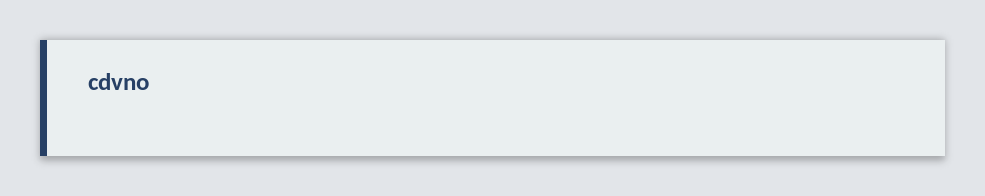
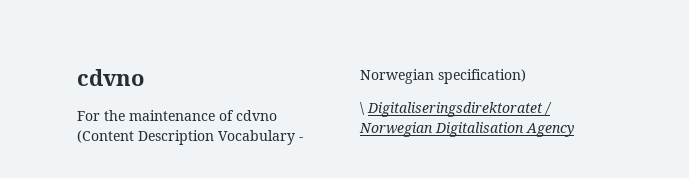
[88,73,149,90] cdvno -> [77,69,144,86] [77,110,277,121] [77,130,303,145] [360,69,526,84] [360,102,552,117] [359,122,574,137] cdvno // For the maintenance of cdvno (Content Description Vocabulary - Norwegian specification) // \ Digitaliseringsdirektoratet / Norwegian Digitalisation Agency

